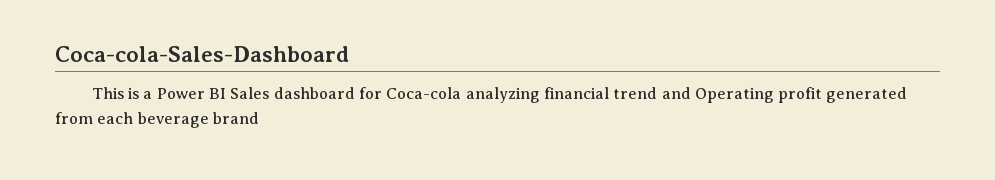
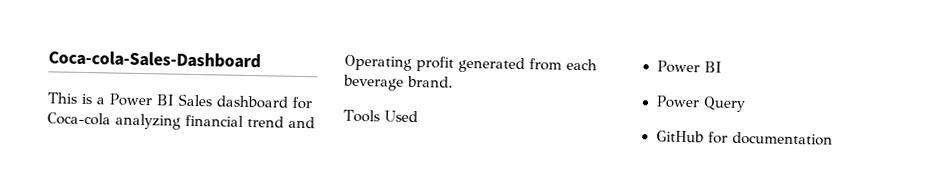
[212,112,259,124] brand -> [407,75,453,88] [343,109,418,123] [656,60,722,74] [655,95,746,113] [655,130,833,146] brand. // Tools Used // Power BI // Power Query // GitHub for documentation

